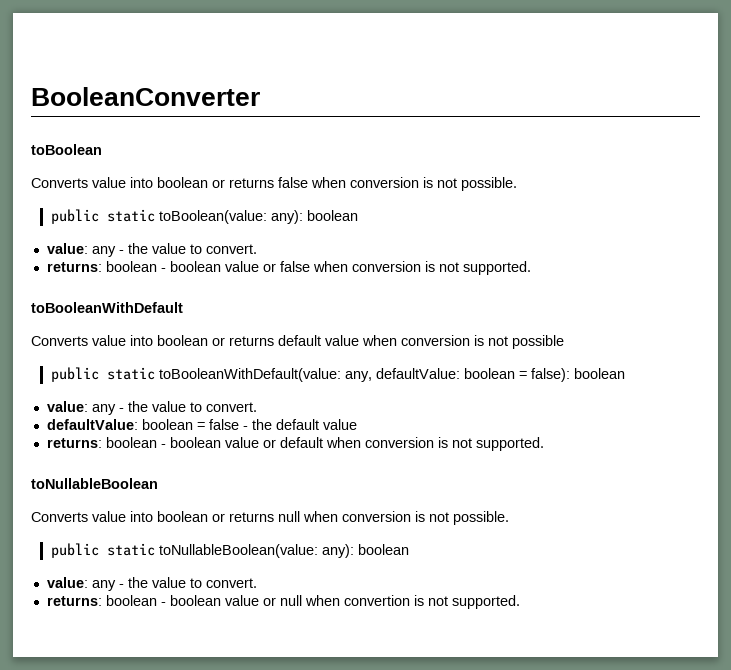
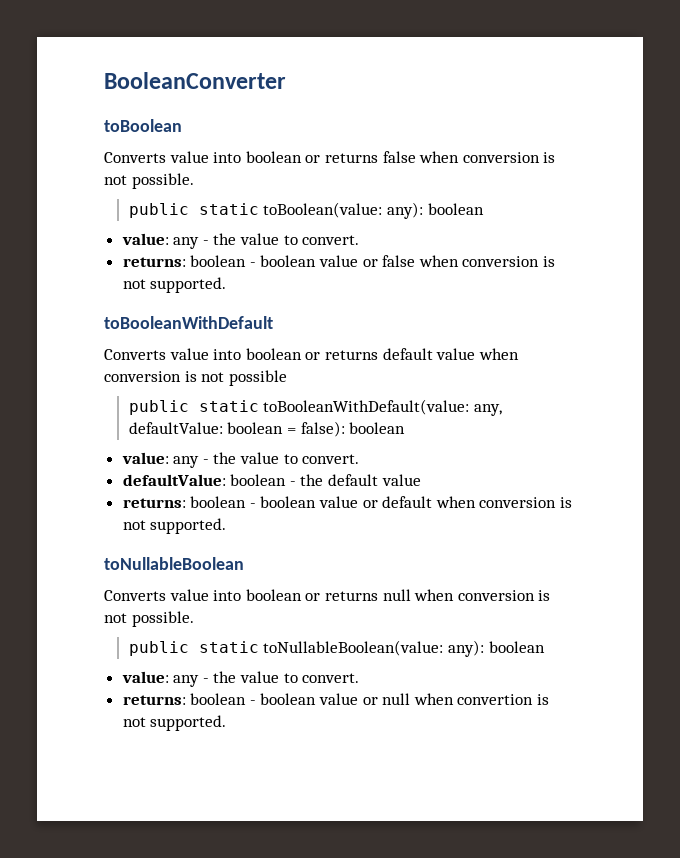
[196,419,239,430] = false -> (287, 480) none

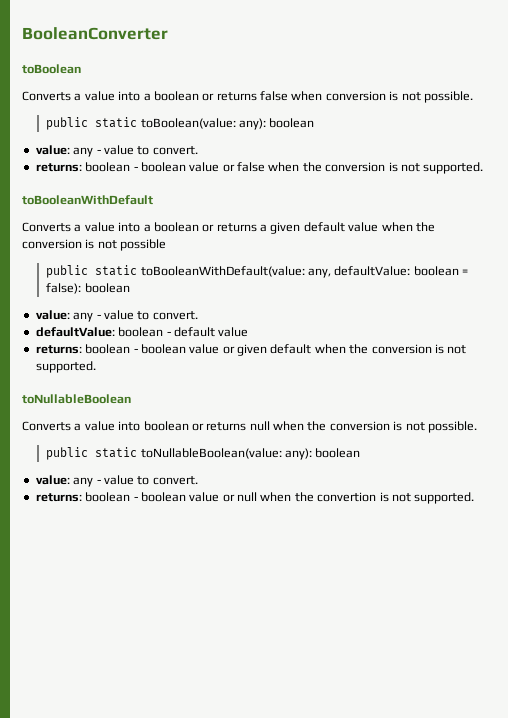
[169,151,242,163] value into -> [74,91,151,101] a value into a
[213,233,237,245] the -> (101, 151) none
(459, 261) none -> [302,162,322,172] the
[169,348,378,360] value into boolean or returns -> [74,222,301,234] a value into a boolean or returns a given
(519, 354) none -> [415,222,435,232] the
[213,452,237,464] the -> (101, 316) none
[300,474,324,486] the -> (171, 333) none
(378, 504) none -> [237,344,267,356] given
(476, 502) none -> [349,344,369,354] the
(166, 595) none -> [74,423,82,431] a
(455, 595) none -> [307,421,327,431] the
[213,671,237,683] the -> (101, 481) none
(454, 699) none -> [294,492,314,502] the

